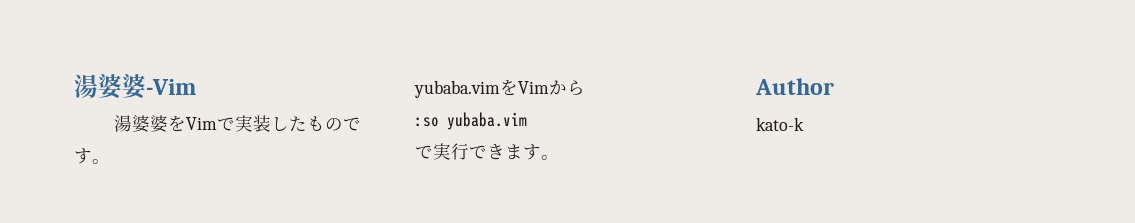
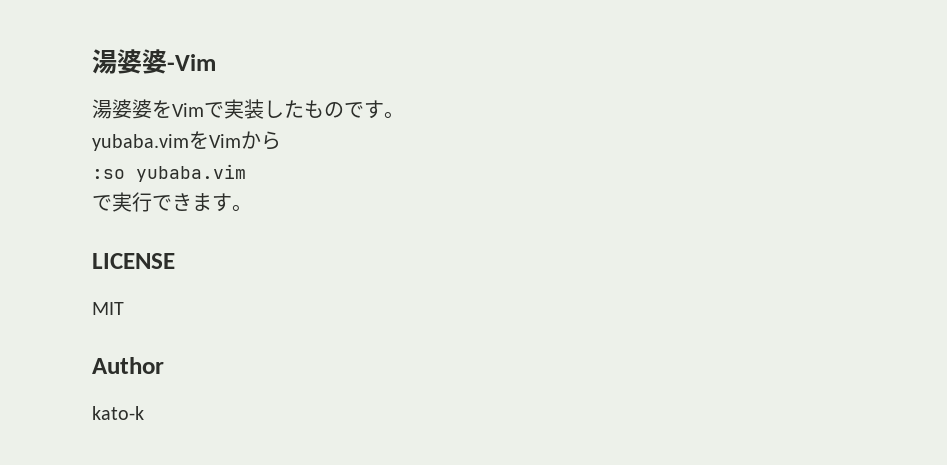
(559, 157) none -> [92,253,175,269] [92,302,124,315] // LICENSE // MIT

